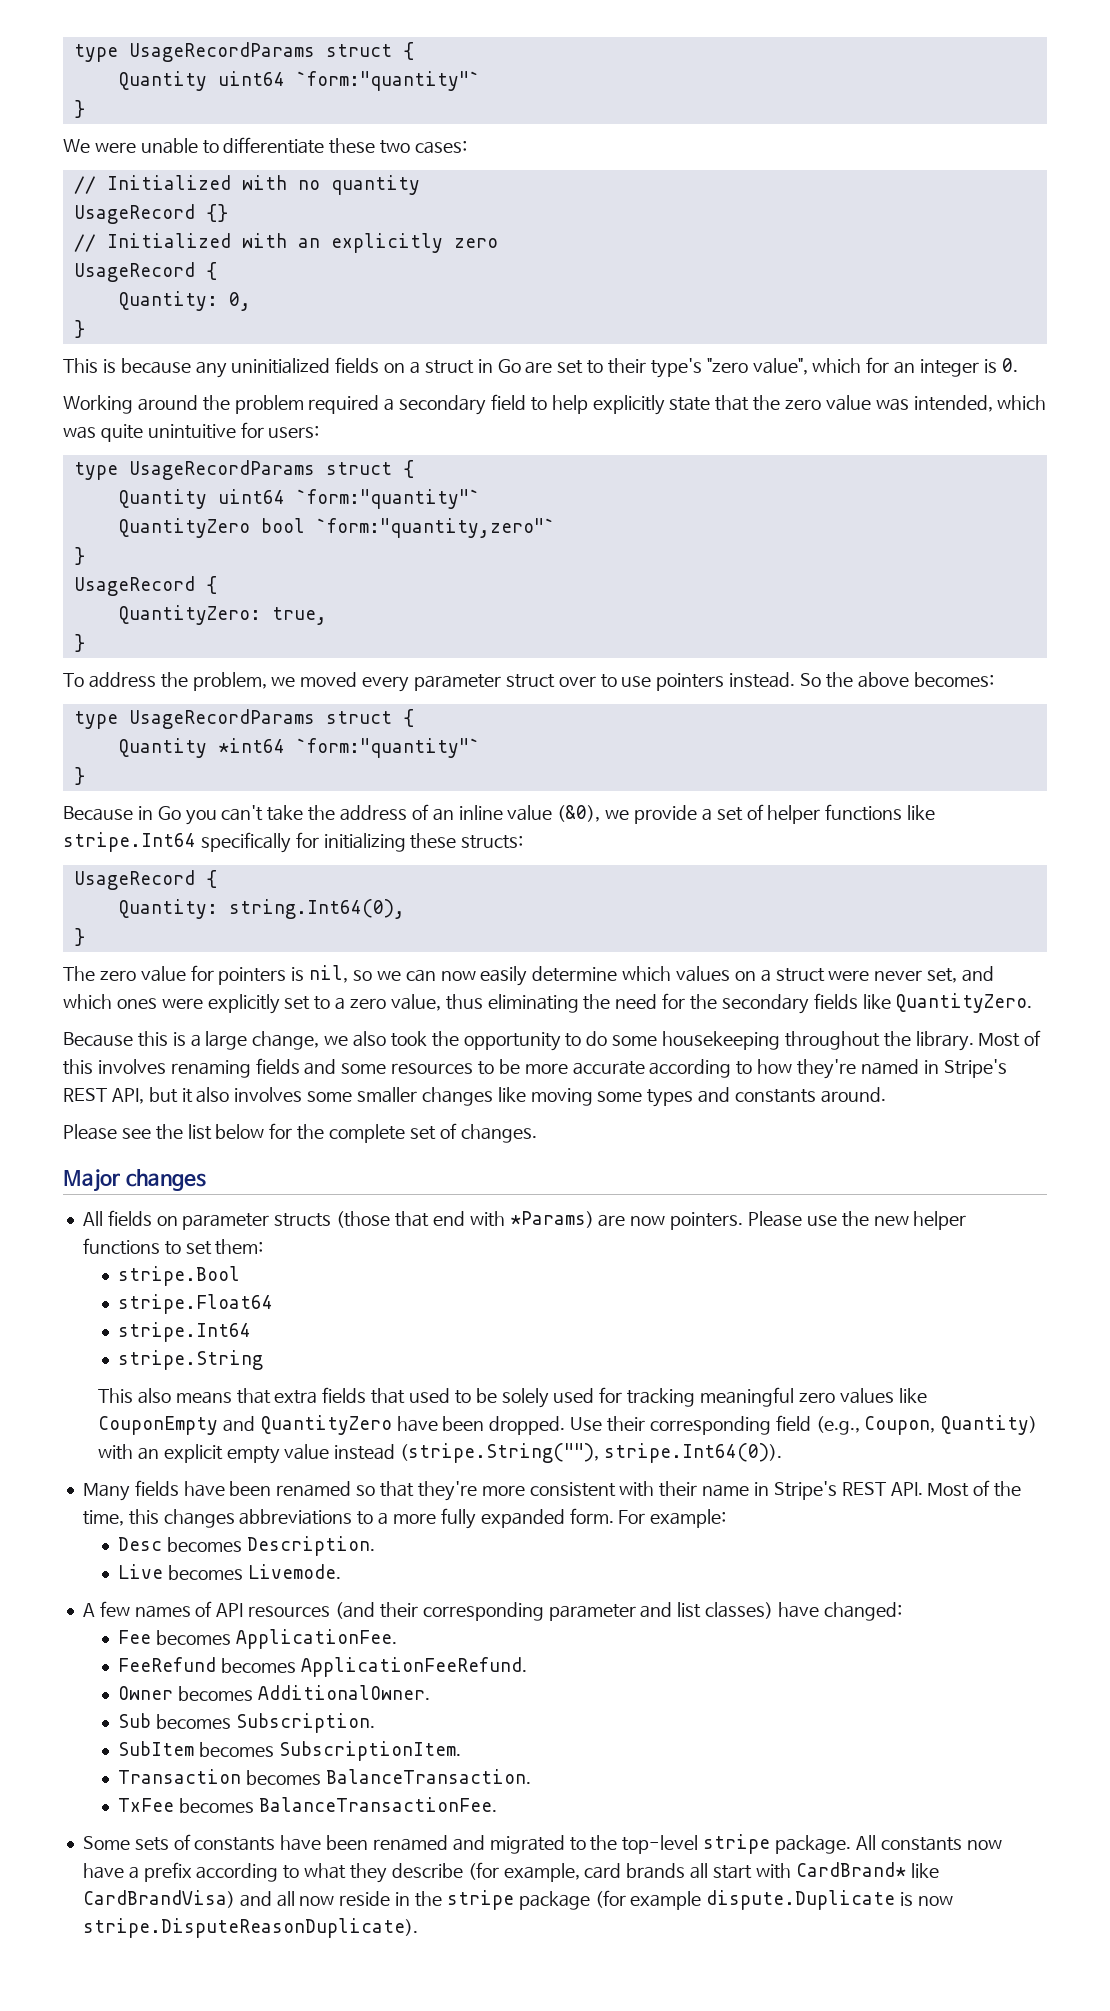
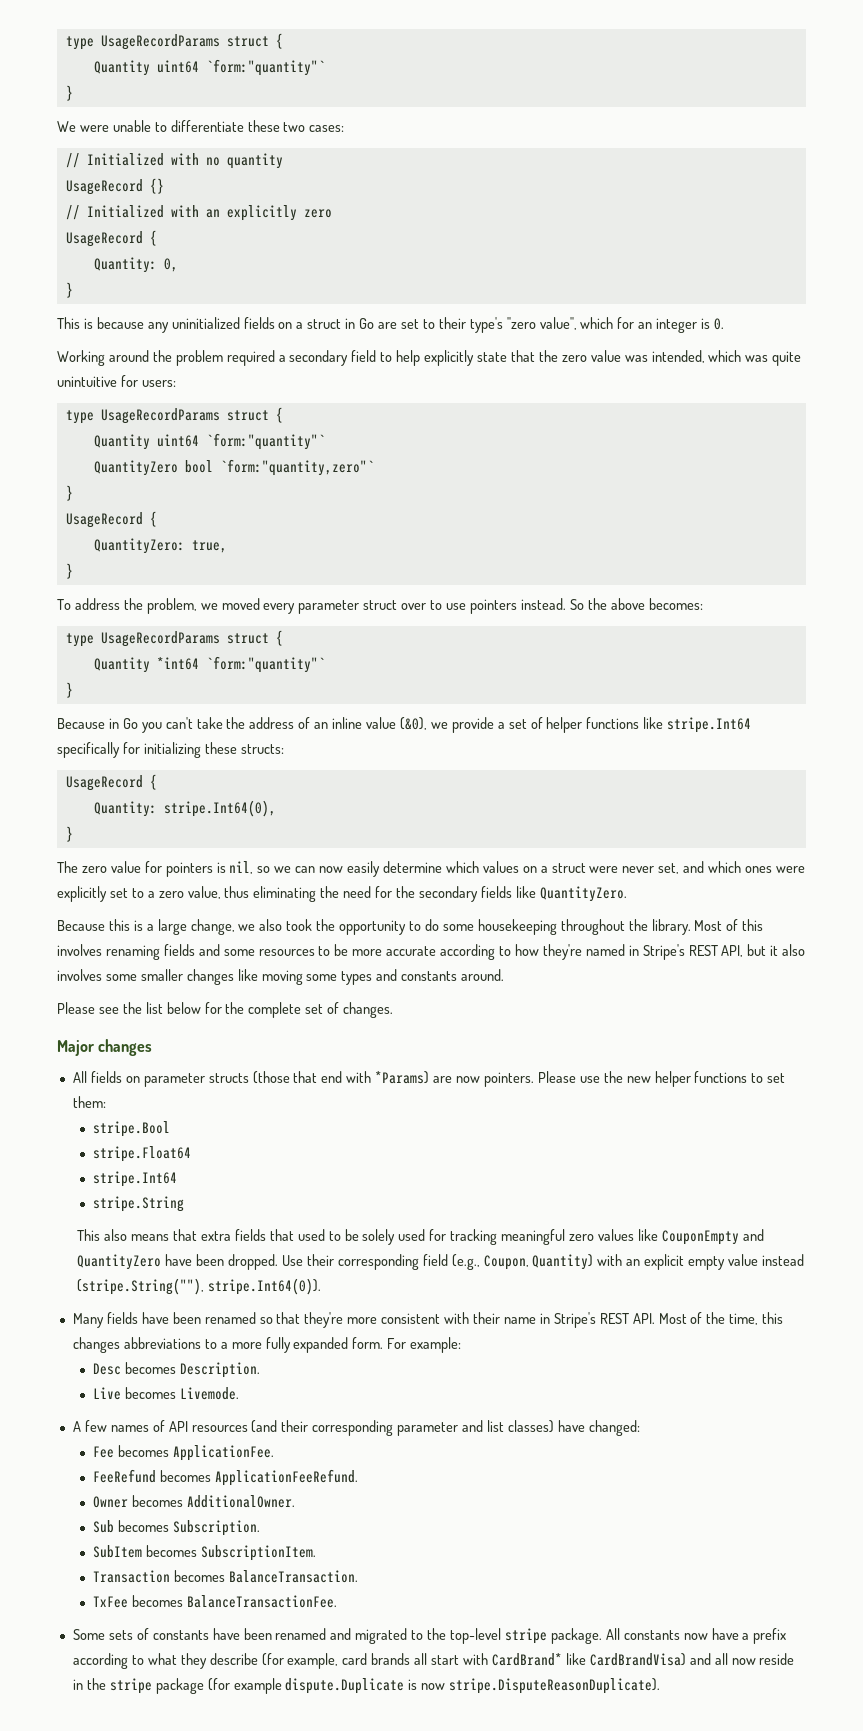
[228,899,405,919] string.Int64(0), -> [163,800,276,817] stripe.Int64(0),

